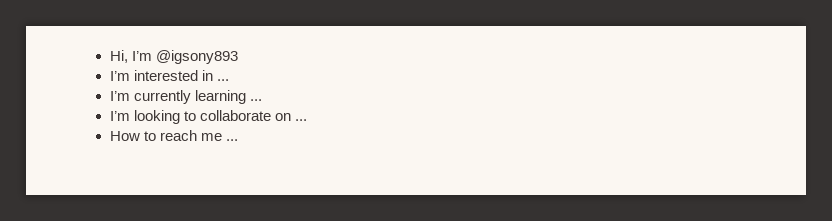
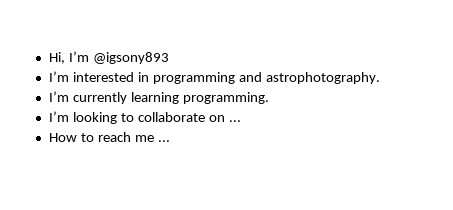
[216,79,229,81] ... -> [152,72,380,84] programming and astrophotography.
[249,99,262,101] ... -> [182,92,269,104] programming.

